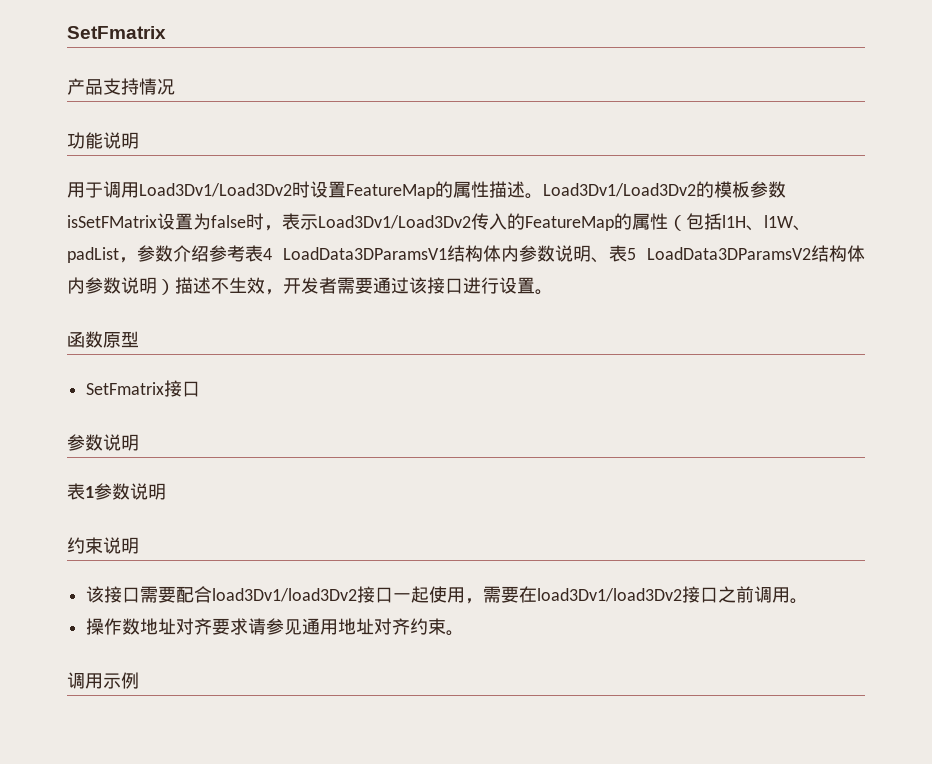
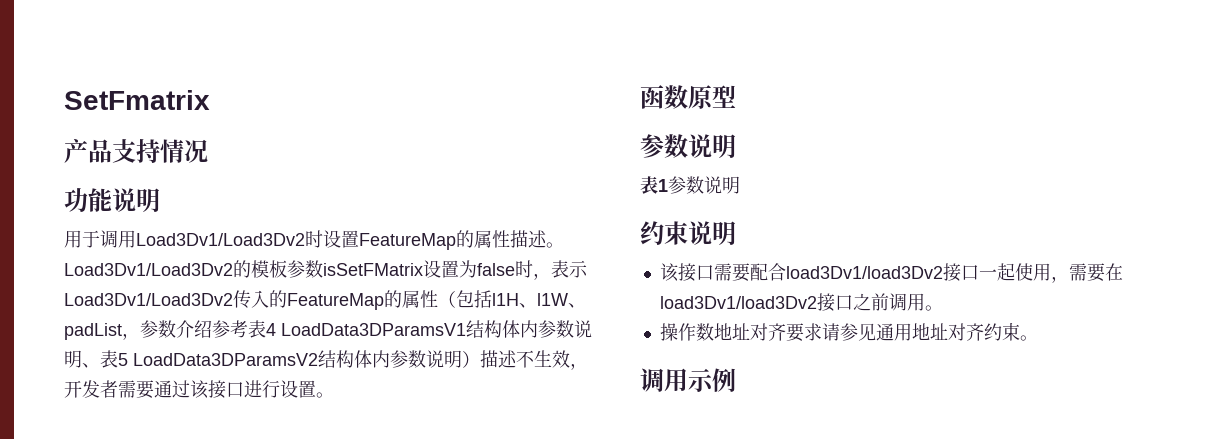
[86,380,201,397] // SetFmatrix接口 -> (736, 96) none

